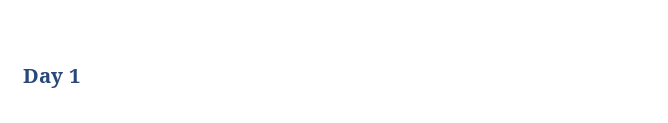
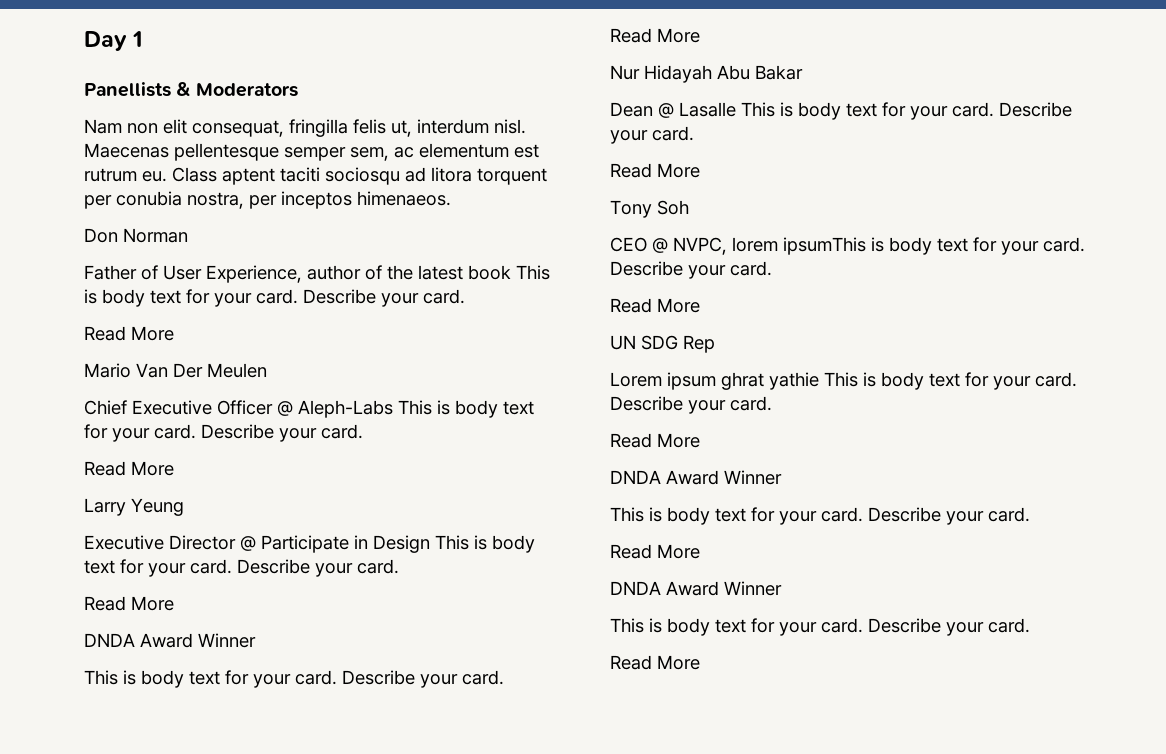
(80, 76) none -> [84,82,298,97] [84,119,526,137] [84,143,539,161] [84,167,547,185] [84,191,451,209] [84,228,188,243] [84,265,550,283] [84,289,465,307] [84,326,174,341] [84,363,267,378] [84,400,534,418] [84,424,363,442] [84,461,174,476] [84,498,184,516] [84,535,535,553] [84,559,399,577] [84,596,174,611] [84,633,256,648] [84,670,504,688] [610,28,700,43] [610,65,803,83] [610,102,1072,120] [610,126,694,144] [610,163,700,178] [610,200,689,218] [610,237,1085,255] [610,261,772,279] [610,298,700,313] [610,335,715,353] [610,372,1077,390] [610,396,772,414] [610,433,700,448] [610,470,782,485] [610,507,1030,525] [610,544,700,559] [610,581,782,596] [610,618,1030,636] [610,655,700,670] // Panellists & Moderators // Nam non elit consequat, fringilla felis ut, interdum nisl. Maecenas pellentesque semper sem, ac elementum est rutrum eu. Class aptent taciti sociosqu ad litora torquent per conubia nostra, per inceptos himenaeos. // Don Norman // Father of User Experience, author of the latest book This is body text for your card. Describe your card. // Read More // Mario Van Der Meulen // Chief Executive Officer @ Aleph-Labs This is body text for your card. Describe your card. // Read More // Larry Yeung // Executive Director @ Participate in Design This is body text for your card. Describe your card. // Read More // DNDA Award Winner // This is body text for your card. Describe your card. // Read More // Nur Hidayah Abu Bakar // Dean @ Lasalle This is body text for your card. Describe your card. // Read More // Tony Soh // CEO @ NVPC, lorem ipsumThis is body text for your card. Describe your card. // Read More // UN SDG Rep // Lorem ipsum ghrat yathie This is body text for your card. Describe your card. // Read More // DNDA Award Winner // This is body text for your card. Describe your card. // Read More // DNDA Award Winner // This is body text for your card. Describe your card. // Read More

